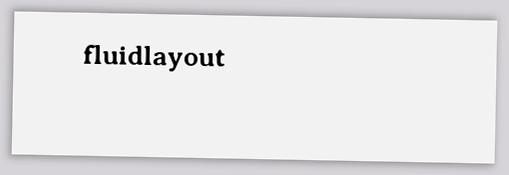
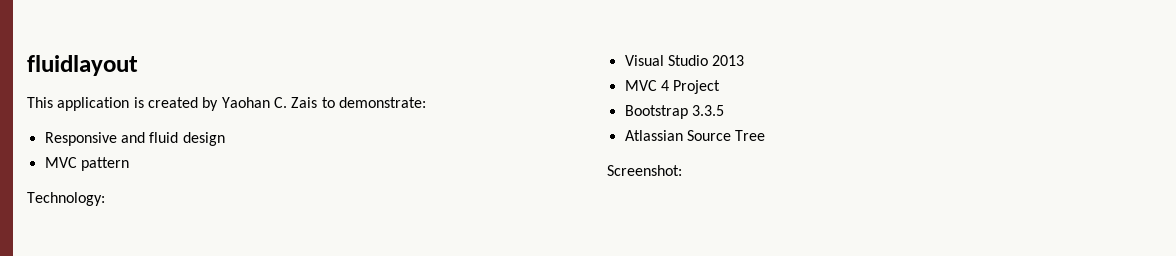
(226, 58) none -> [27,97,426,111] [44,132,225,146] [44,157,129,171] [27,192,105,206] [624,55,745,66] [624,80,721,94] [624,105,724,119] [624,130,766,141] [607,165,682,176] // This application is created by Yaohan C. Zais to demonstrate: // Responsive and fluid design // MVC pattern // Technology: // Visual Studio 2013 // MVC 4 Project // Bootstrap 3.3.5 // Atlassian Source Tree // Screenshot:

